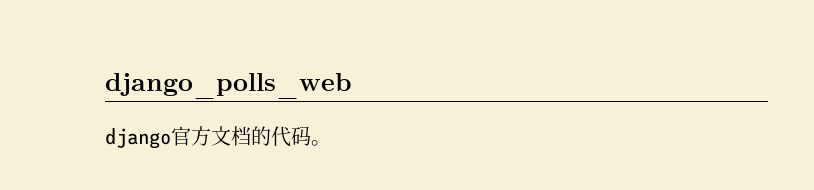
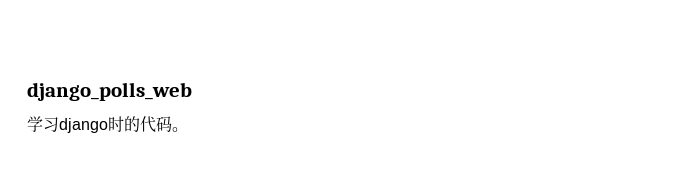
[105,126,251,149] django官方文档 -> [27,116,124,133] 学习django时

